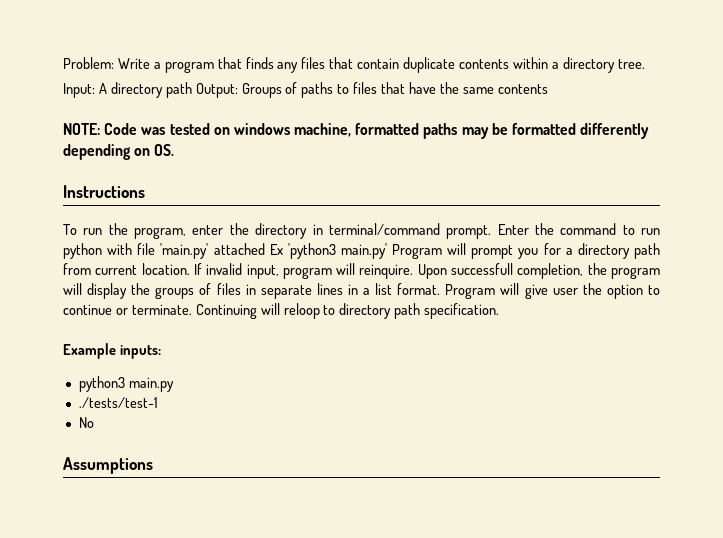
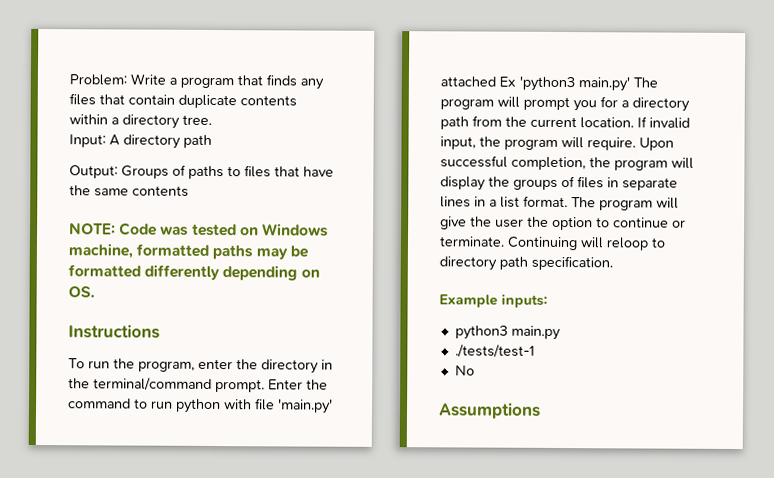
(192, 90) none -> (212, 141) //
[233,123,290,135] windows -> [261,223,329,237] Windows
(323, 229) none -> [68,378,90,389] the
[392,244,443,259] Program -> [633,77,658,88] [440,98,494,110] The program
(91, 269) none -> [505,116,527,127] the
[282,263,514,279] program will reinquire. Upon successfull -> [479,136,674,151] [440,155,508,168] the program will require. Upon successful
[445,284,496,299] Program -> [571,197,653,211] The program
(548, 291) none -> [470,216,492,227] the

